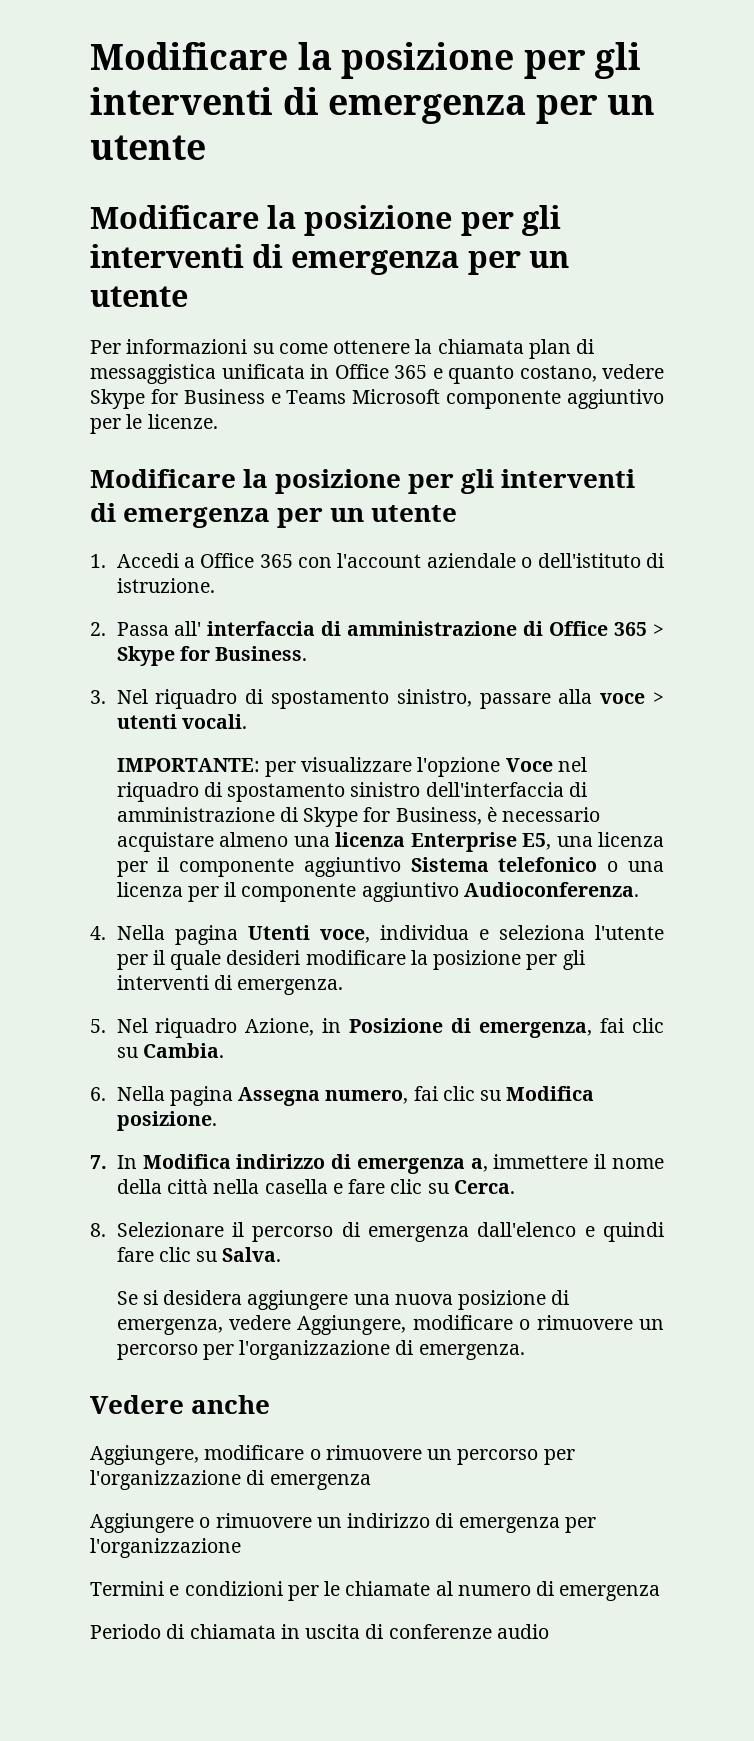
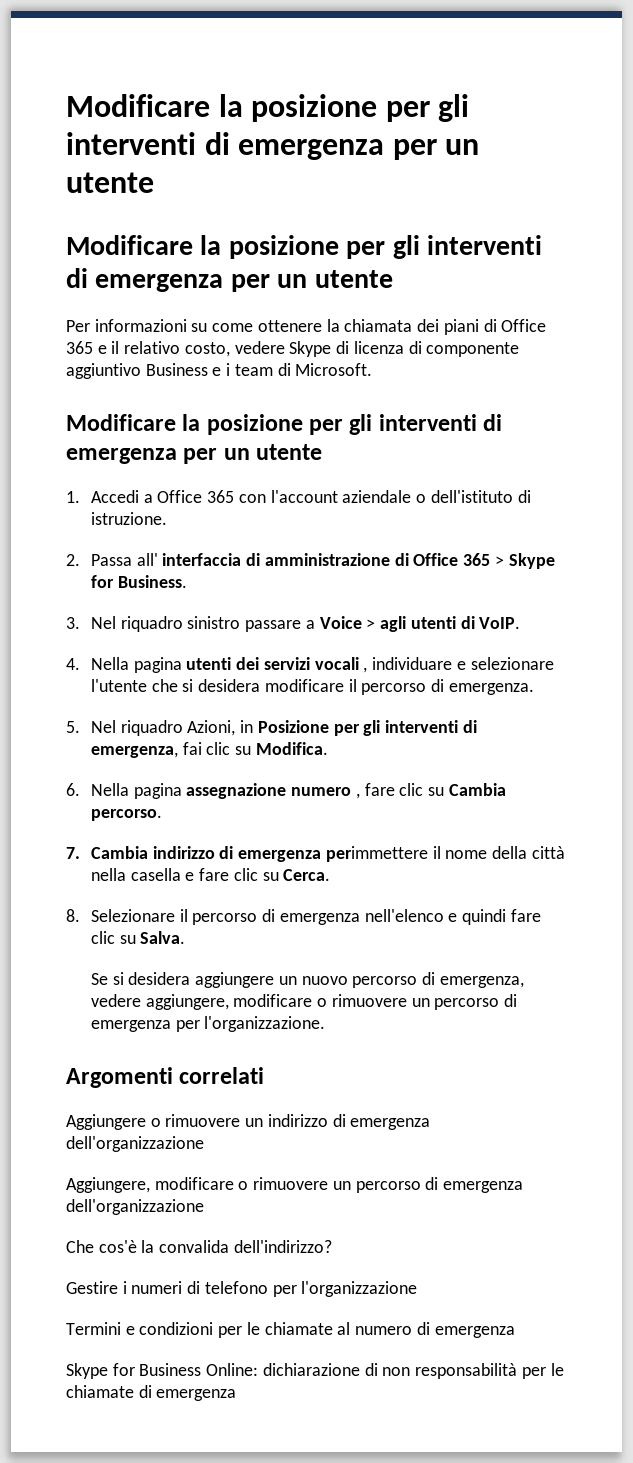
[528,339,595,359] [90,364,664,384] [90,389,664,409] [90,414,218,434] plan di messaggistica unificata in Office 365 e quanto costano, vedere Skype for Business e Teams Microsoft componente aggiuntivo per le licenze. -> [417,319,547,335] [66,341,520,357] [66,363,373,379] dei piani di Office 365 e il relativo costo, vedere Skype di licenza di componente aggiuntivo Business e i team di Microsoft.
[245,689,665,709] [116,714,247,729] [116,757,587,777] [116,782,587,802] [116,807,601,827] [116,832,664,852] [116,857,664,877] [116,882,639,902] [90,925,664,945] [116,950,585,970] [116,975,209,990] di spostamento sinistro, passare alla voce > utenti vocali. // IMPORTANTE: per visualizzare l'opzione Voce nel riquadro di spostamento sinistro dell'interfaccia di amministrazione di Skype for Business, è necessario acquistare almeno una licenza Enterprise E5, una licenza per il componente aggiuntivo Sistema telefonico o una licenza per il componente aggiuntivo Audioconferenza. // 4. Nella pagina Utenti voce, individua e seleziona l'utente per il quale desideri modificare la posizione per gli interventi -> [187,616,521,632] [66,657,554,673] [90,679,427,695] sinistro passare a Voice > agli utenti di VoIP. // 4. Nella pagina utenti dei servizi vocali , individuare e selezionare l'utente che si desidera modificare il percorso
[245,1018,315,1036] Azione, -> [187,720,236,736] Azioni,
(444, 1025) none -> [333,720,459,736] per gli interventi
[142,1043,224,1058] Cambia. -> [255,742,328,755] Modifica.
[238,1086,595,1106] [116,1111,217,1131] Assegna numero, fai clic su Modifica posizione. -> [186,783,506,799] [90,809,162,821] assegnazione numero , fare clic su Cambia percorso.
[116,1154,589,1174] In Modifica indirizzo di emergenza a, immettere -> [90,846,428,862] Cambia indirizzo di emergenza perimmettere
[477,1222,577,1237] dall'elenco -> [364,909,444,922] nell'elenco
[353,1290,547,1310] una nuova posizione -> [278,976,418,988] un nuovo percorso
[297,1315,664,1335] [116,1340,525,1360] [90,1395,271,1414] [90,1445,575,1465] [90,1470,371,1490] Aggiungere, modificare o rimuovere un percorso per l'organizzazione di emergenza. // Vedere anche // Aggiungere, modificare o rimuovere un percorso per l'organizzazione di emergenza -> [145,994,518,1010] [90,1016,326,1032] [66,1067,265,1088] aggiungere, modificare o rimuovere un percorso di emergenza per l'organizzazione. // Argomenti correlati
(560, 1525) none -> [66,1136,204,1152] [66,1177,524,1193] [66,1199,204,1215] [66,1240,332,1253] [66,1281,268,1294] dell'organizzazione // Aggiungere, modificare o rimuovere un percorso di emergenza dell'organizzazione // Che cos'è la convalida dell'indirizzo? // Gestire i numeri di telefono
[90,1624,549,1639] Periodo di chiamata in uscita di conferenze audio -> [66,1363,564,1379] [66,1385,237,1401] Skype for Business Online: dichiarazione di non responsabilità per le chiamate di emergenza

